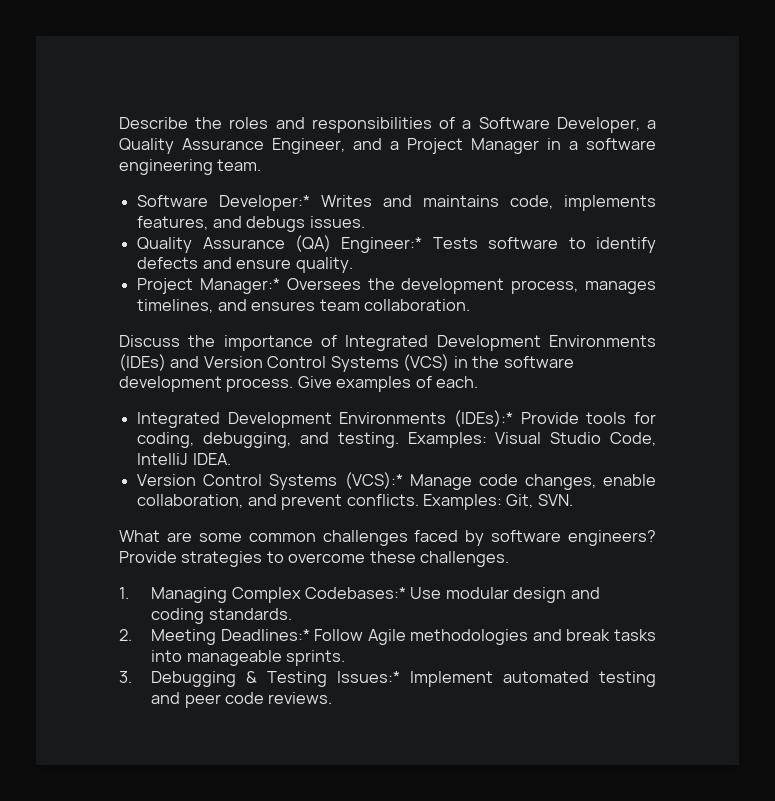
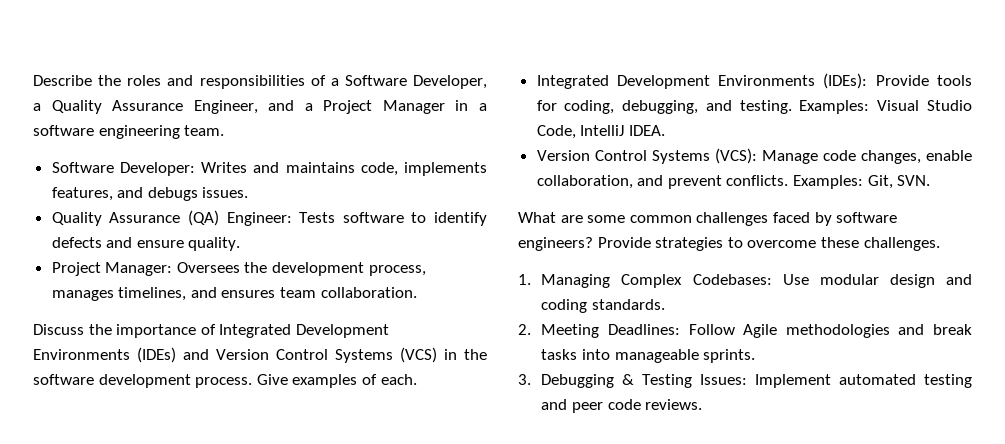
[219,195,311,211] Developer:* -> [119,162,195,176] Developer:
[341,237,423,253] Engineer:* -> [226,212,292,226] Engineer:
[199,278,280,294] Manager:* -> [105,262,173,276] Manager:
[454,410,514,427] (IDEs):* -> [823,73,868,89] (IDEs):
[344,472,403,489] (VCS):* -> [714,148,757,164] (VCS):
[304,587,406,599] Codebases:* -> [692,274,772,285] Codebases:
[220,629,310,641] Deadlines:* -> [607,324,680,335] Deadlines:
[337,671,401,683] Issues:* -> [700,374,748,385] Issues:

